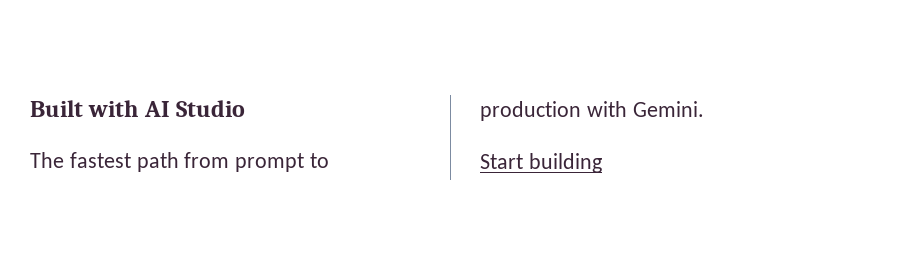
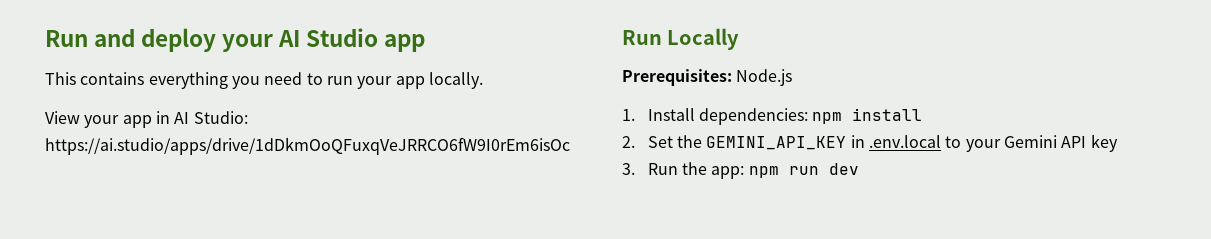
[30,100,246,117] [30,152,330,172] [480,101,704,121] [480,153,602,173] Built with AI Studio // The fastest path from prompt to production with Gemini. // Start building -> [45,28,426,52] [45,72,483,89] [45,111,248,128] [45,137,570,155] [622,28,740,50] [622,69,793,86] [622,108,923,125] [622,134,1118,152] [622,162,859,179] Run and deploy your AI Studio app // This contains everything you need to run your app locally. // View your app in AI Studio: https://ai.studio/apps/drive/1dDkmOoQFuxqVeJRRCO6fW9I0rEm6isOc // Run Locally // Prerequisites: Node.js // 1. Install dependencies: npm install // 2. Set the GEMINI_API_KEY in .env.local to your Gemini API key // 3. Run the app: npm run dev

